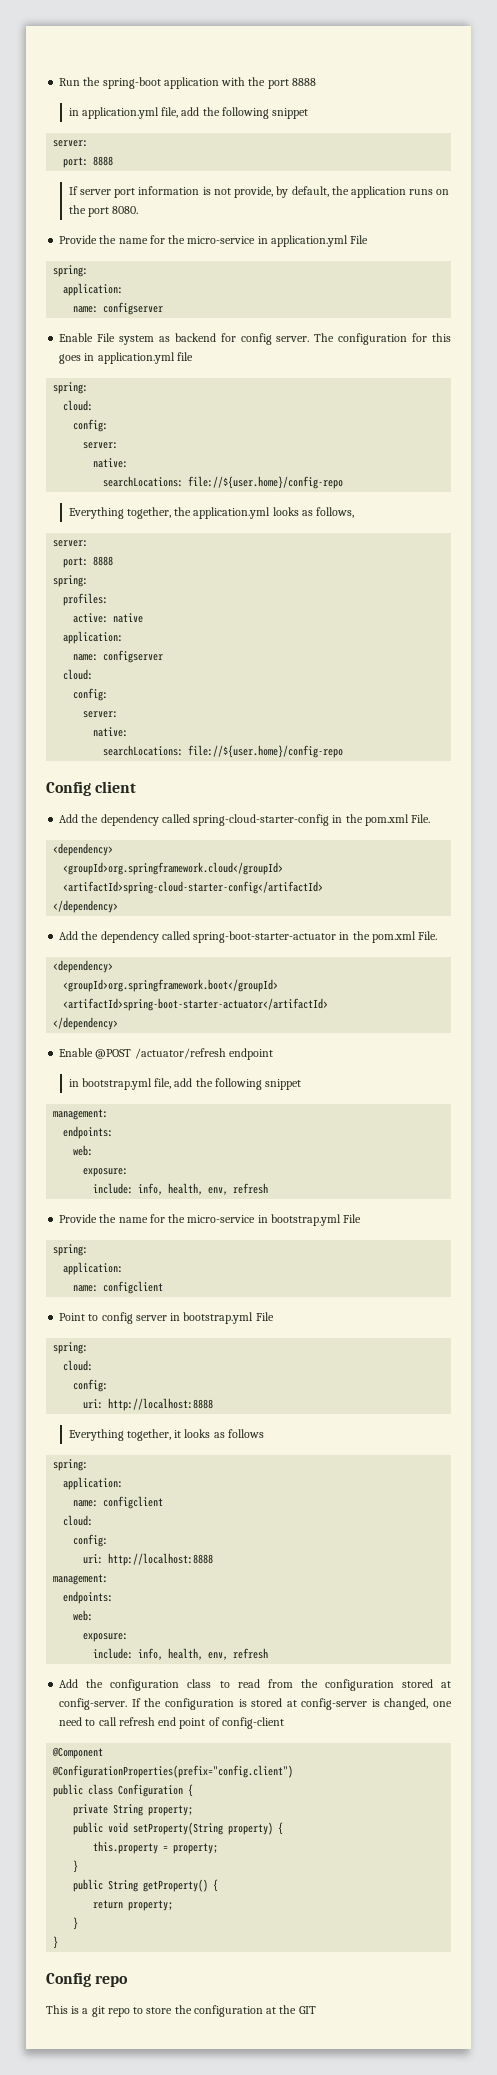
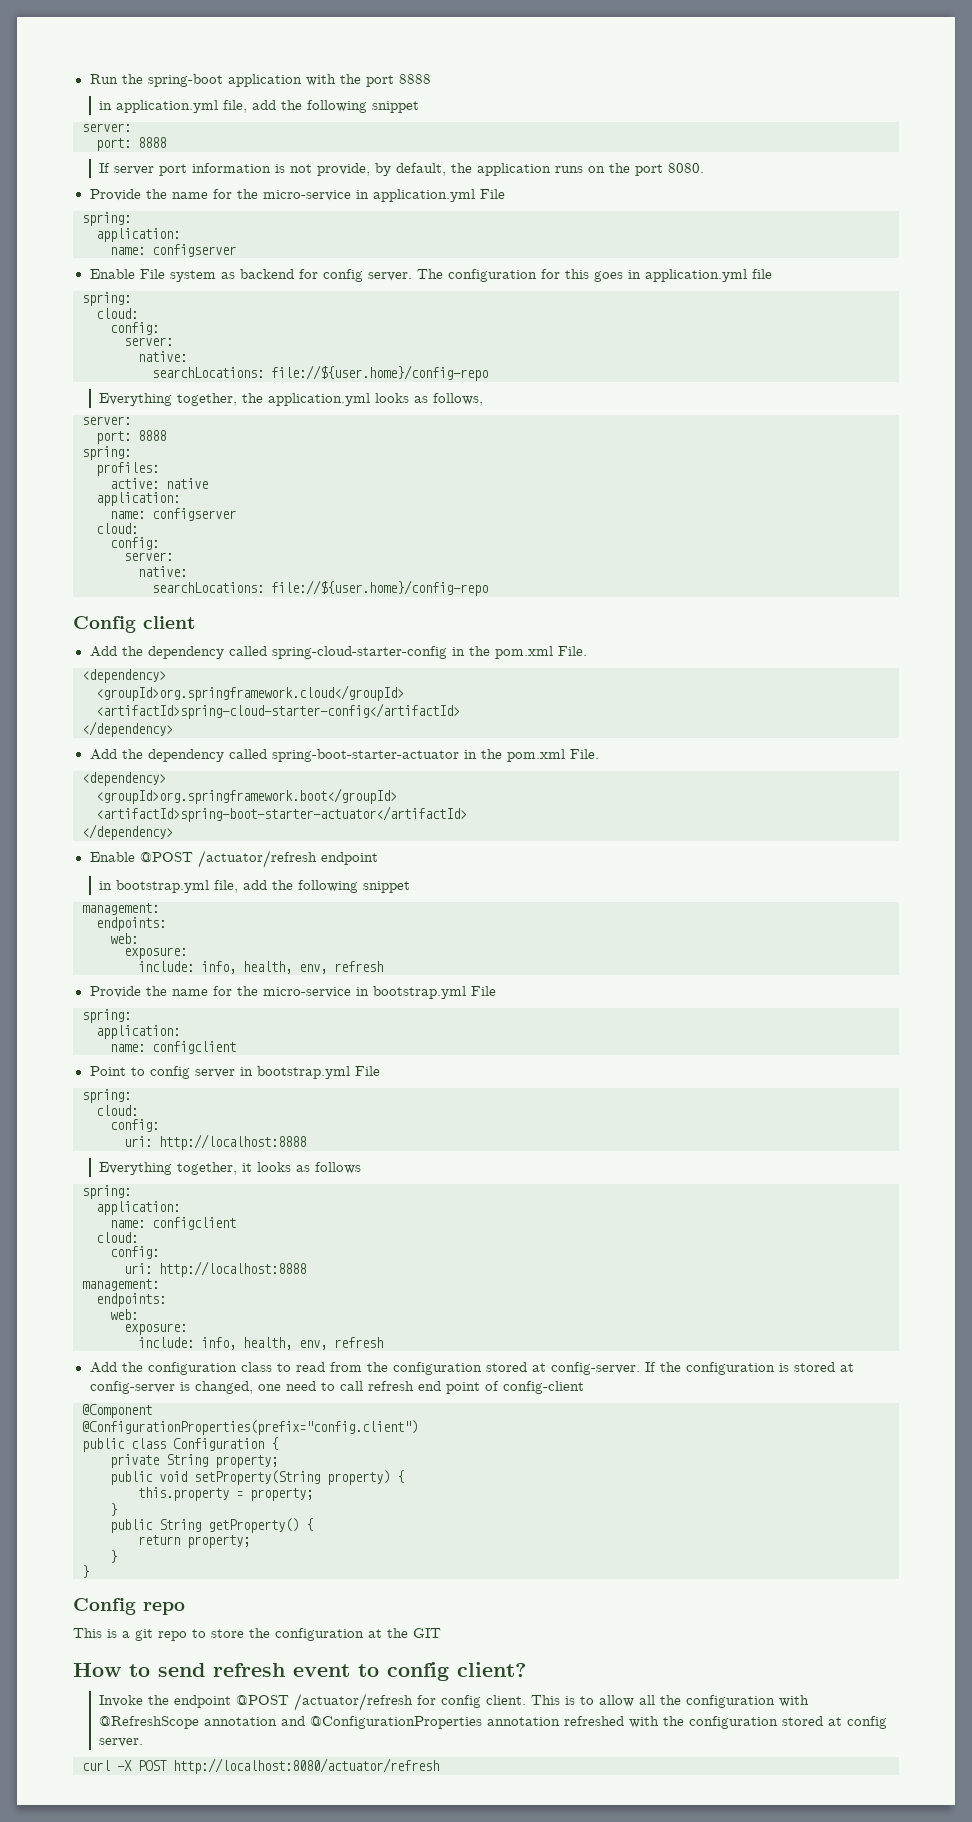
(316, 2010) none -> [73,1662,526,1681] [99,1693,810,1711] [99,1716,888,1729] [99,1738,144,1747] [82,1758,439,1774] // How to send refresh event to config client? // Invoke the endpoint @POST /actuator/refresh for config client. This is to allow all the configuration with @RefreshScope annotation and @ConfigurationProperties annotation refreshed with the configuration stored at config server. // curl -X POST http://localhost:8080/actuator/refresh

